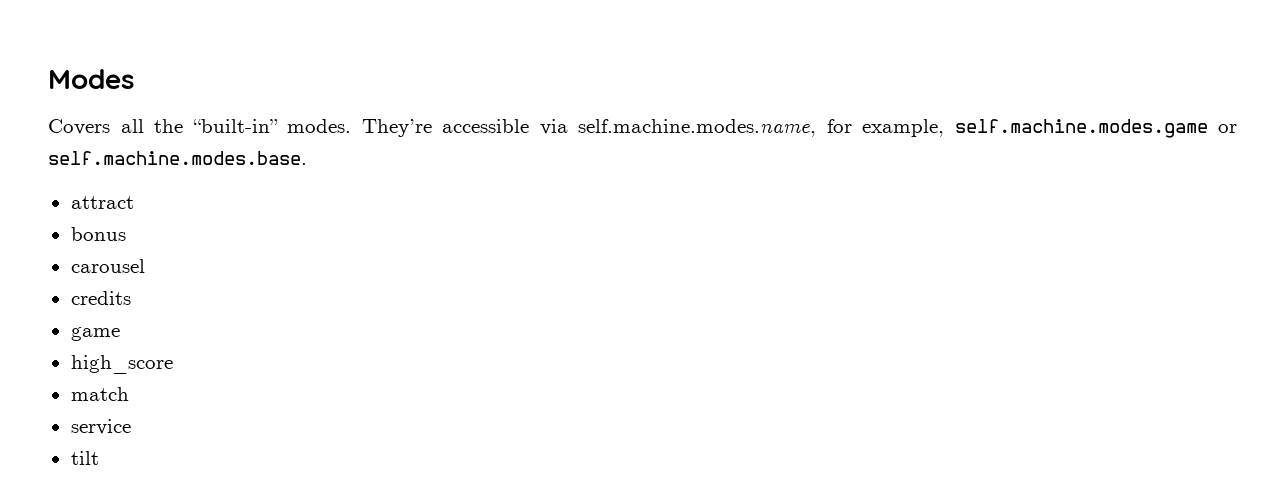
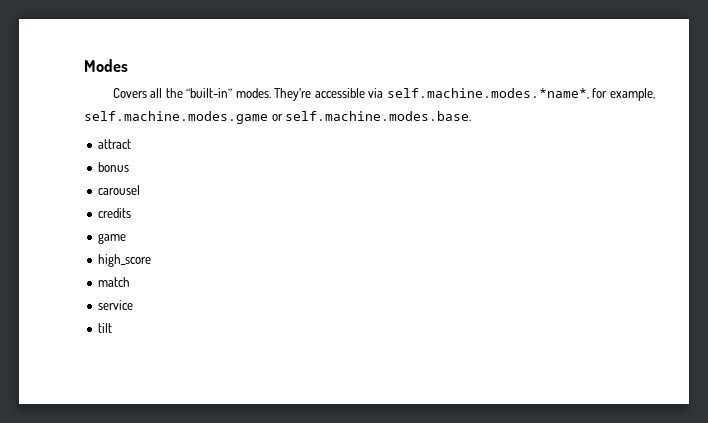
[578,119,816,137] self.machine.modes.name, -> [386,88,589,99] self.machine.modes.*name*,

